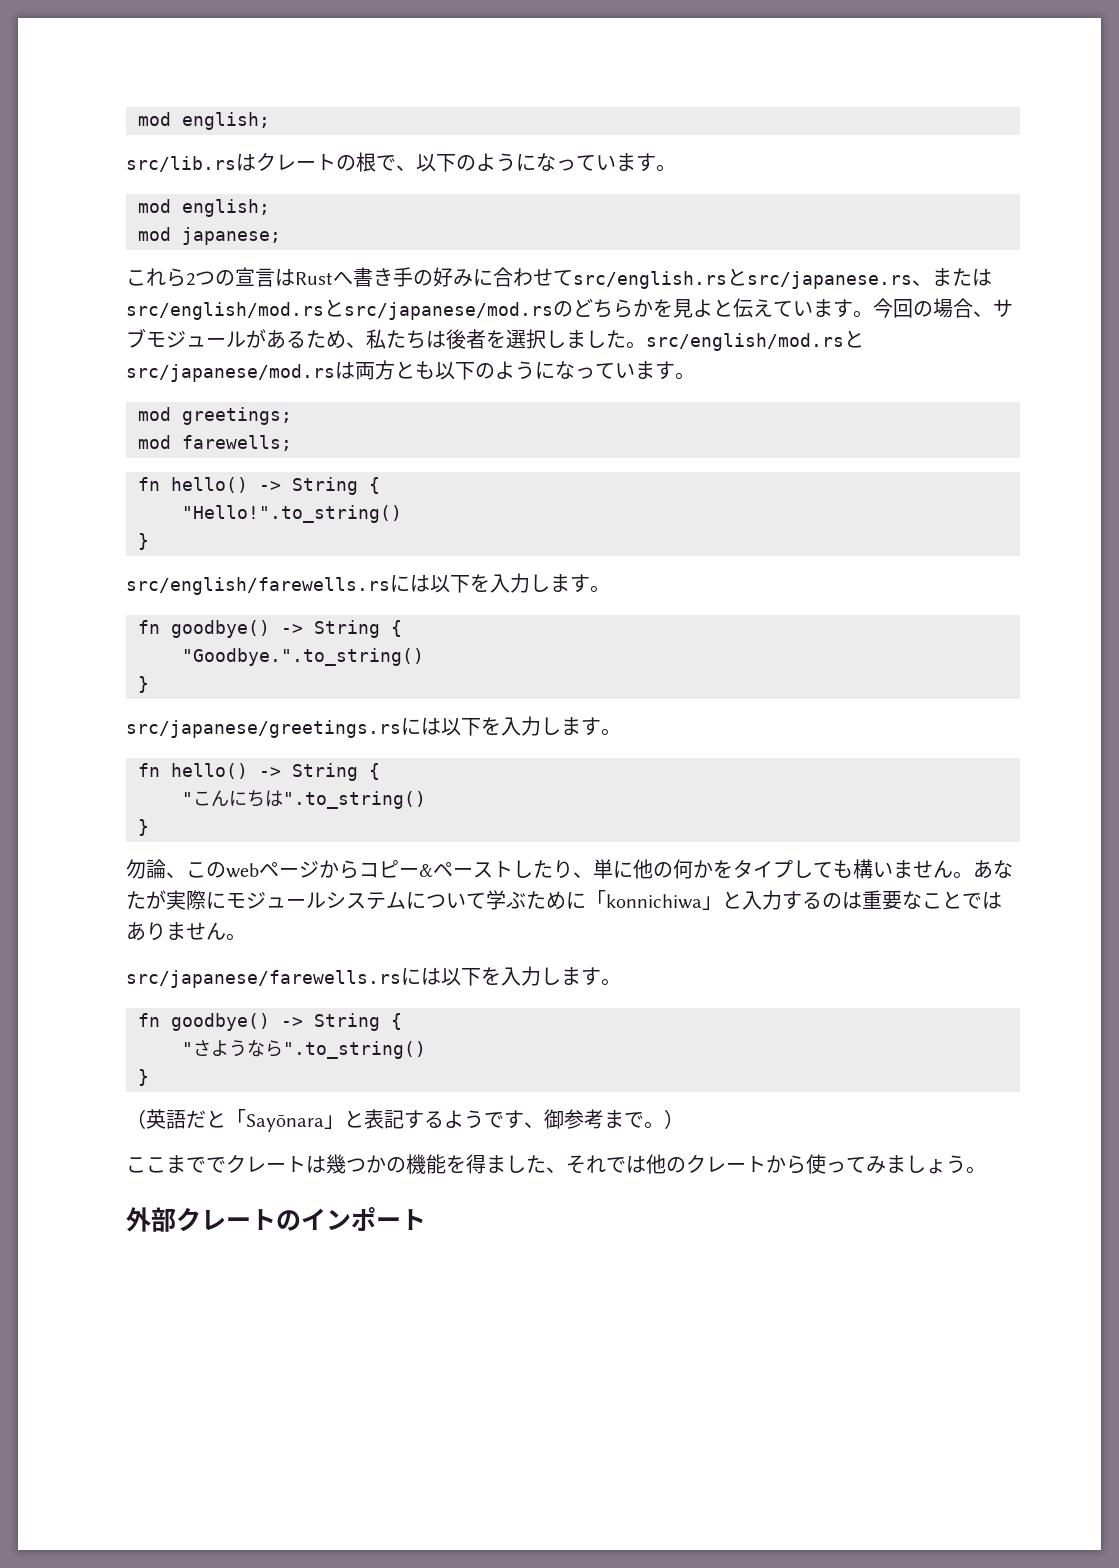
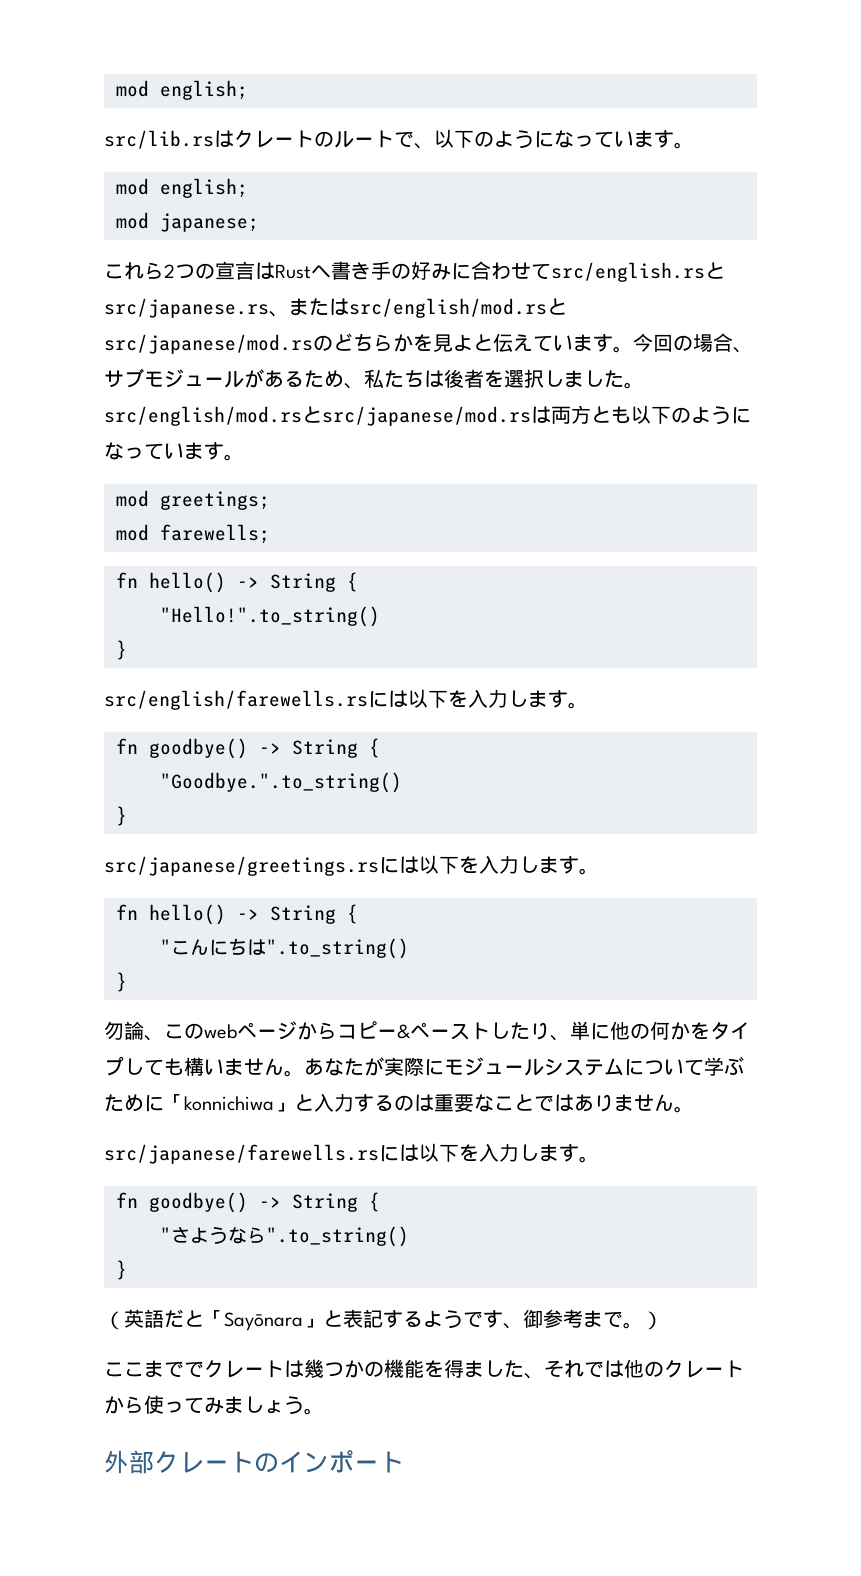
[356,152,376,172] 根 -> [334,130,394,148] ルート

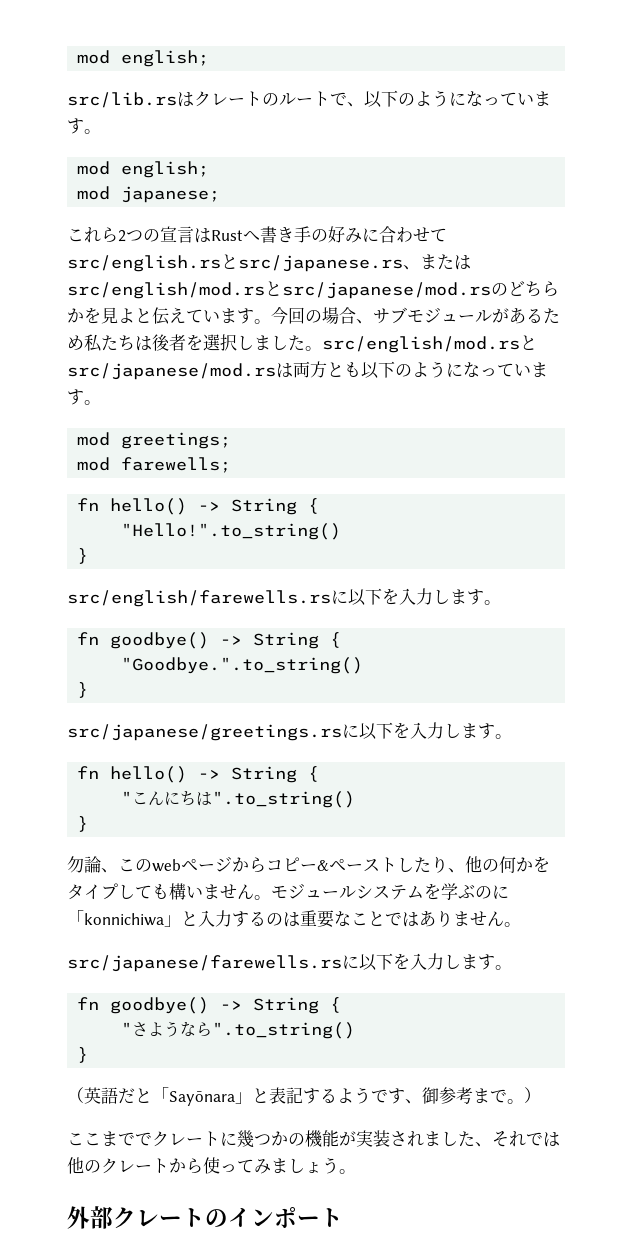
[344,383,364,389] 、 -> (84, 342) none
[388,690,408,708] は -> (348, 597) none
[399,856,419,874] は -> (359, 731) none
[570,1021,610,1040] 単に -> (465, 870) none
[304,1057,444,1076] あなたが実際に -> (271, 897) none
[624,1056,744,1076] [104,1094,144,1112] について学ぶため -> [424,883,492,900] を学ぶの
[399,1144,419,1162] は -> (359, 962) none
[284,1360,304,1378] は -> [220,1132,237,1146] に
[424,1359,464,1378] を得 -> [339,1130,424,1147] が実装され

